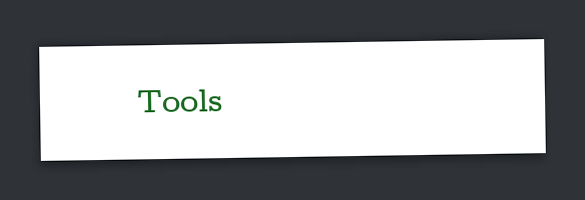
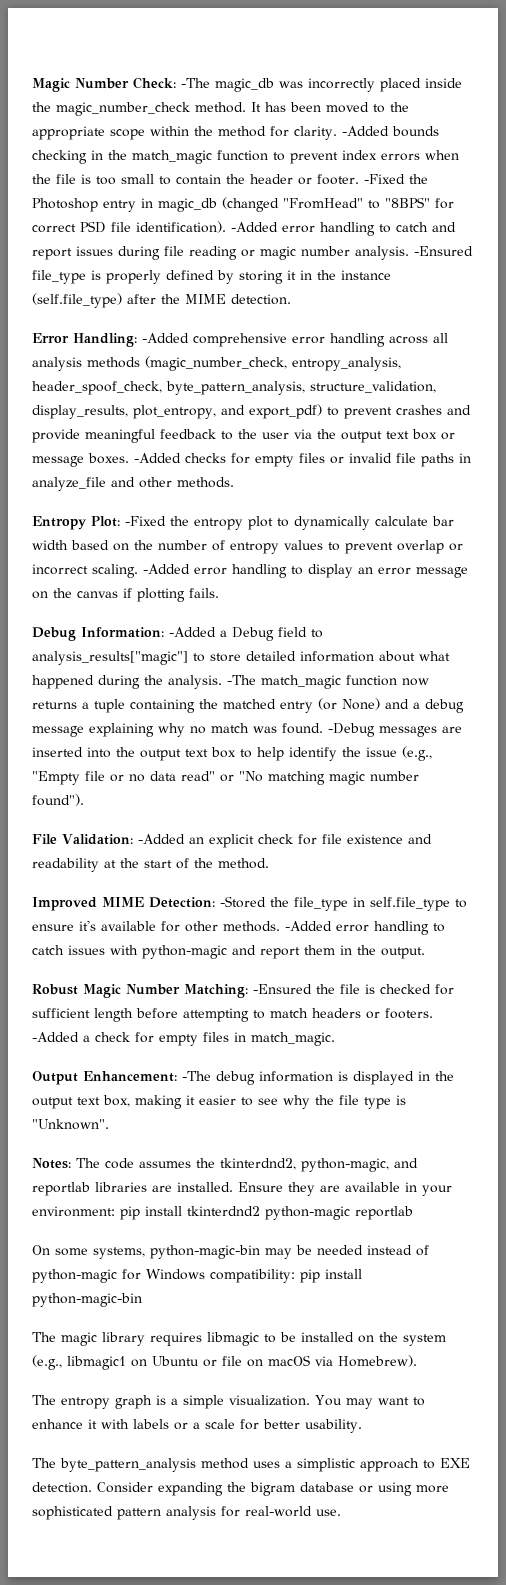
[136,89,224,113] Tools -> [32,77,462,92] [32,102,409,116] [32,126,439,140] [32,150,459,164] [32,174,428,185] [32,197,454,212] [32,221,456,236] [32,246,473,260] [32,270,391,284] [32,293,291,308] [32,333,448,347] [32,356,401,371] [32,381,436,395] [32,404,471,419] [32,429,455,443] [32,453,471,467] [32,477,234,491] [32,516,454,530] [32,540,463,554] [32,564,468,578] [32,588,219,602] [32,627,323,641] [32,651,450,665] [32,675,429,689] [32,698,464,713] [32,723,462,737] [32,746,432,761] [32,771,419,785] [32,794,84,806] [32,834,432,848] [32,858,269,872] [32,896,467,911] [32,920,445,935] [32,945,425,959] [32,984,454,998] [32,1008,433,1022] [32,1032,335,1046] [32,1071,454,1085] [32,1095,406,1109] [32,1119,109,1130] [32,1158,418,1172] [32,1182,452,1196] [32,1206,413,1220] [32,1245,429,1259] [32,1269,362,1283] [32,1293,142,1307] [32,1332,446,1346] [32,1355,417,1370] [32,1395,425,1409] [32,1419,362,1433] [32,1458,470,1472] [32,1482,449,1496] [32,1506,341,1520] Magic Number Check: -The magic_db was incorrectly placed inside the magic_number_check method. It has been moved to the appropriate scope within the method for clarity. -Added bounds checking in the match_magic function to prevent index errors when the file is too small to contain the header or footer. -Fixed the Photoshop entry in magic_db (changed "FromHead" to "8BPS" for correct PSD file identification). -Added error handling to catch and report issues during file reading or magic number analysis. -Ensured file_type is properly defined by storing it in the instance (self.file_type) after the MIME detection. // Error Handling: -Added comprehensive error handling across all analysis methods (magic_number_check, entropy_analysis, header_spoof_check, byte_pattern_analysis, structure_validation, display_results, plot_entropy, and export_pdf) to prevent crashes and provide meaningful feedback to the user via the output text box or message boxes. -Added checks for empty files or invalid file paths in analyze_file and other methods. // Entropy Plot: -Fixed the entropy plot to dynamically calculate bar width based on the number of entropy values to prevent overlap or incorrect scaling. -Added error handling to display an error message on the canvas if plotting fails. // Debug Information: -Added a Debug field to analysis_results["magic"] to store detailed information about what happened during the analysis. -The match_magic function now returns a tuple containing the matched entry (or None) and a debug message explaining why no match was found. -Debug messages are inserted into the output text box to help identify the issue (e.g., "Empty file or no data read" or "No matching magic number found"). // File Validation: -Added an explicit check for file existence and readability at the start of the method. // Improved MIME Detection: -Stored the file_type in self.file_type to ensure it's available for other methods. -Added error handling to catch issues with python-magic and report them in the output. // Robust Magic Number Matching: -Ensured the file is checked for sufficient length before attempting to match headers or footers. -Added a check for empty files in match_magic. // Output Enhancement: -The debug information is displayed in the output text box, making it easier to see why the file type is "Unknown". // Notes: The code assumes the tkinterdnd2, python-magic, and reportlab libraries are installed. Ensure they are available in your environment: pip install tkinterdnd2 python-magic reportlab // On some systems, python-magic-bin may be needed instead of python-magic for Windows compatibility: pip install python-magic-bin // The magic library requires libmagic to be installed on the system (e.g., libmagic1 on Ubuntu or file on macOS via Homebrew). // The entropy graph is a simple visualization. You may want to enhance it with labels or a scale for better usability. // The byte_pattern_analysis method uses a simplistic approach to EXE detection. Consider expanding the bigram database or using more sophisticated pattern analysis for real-world use.

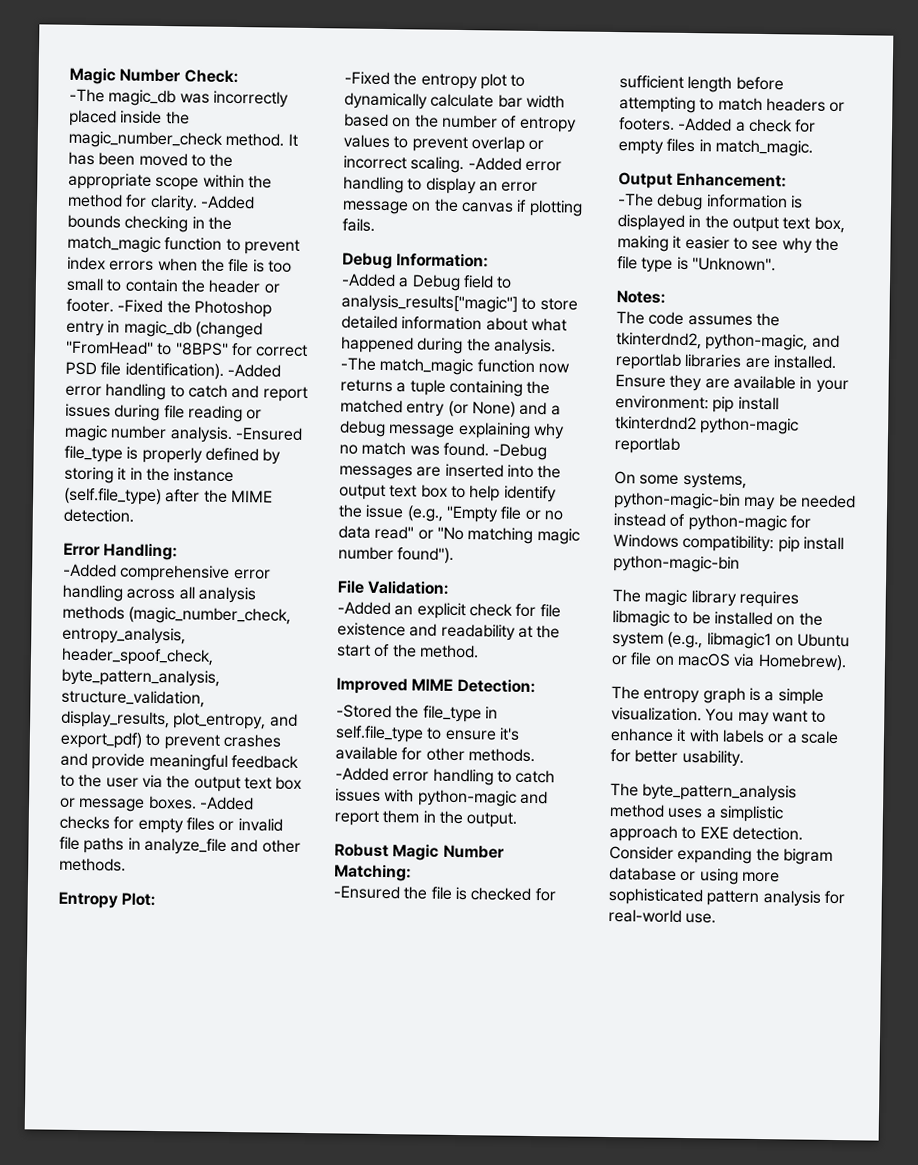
(176, 83) none -> (239, 76) //
(137, 340) none -> (179, 552) //
(120, 521) none -> (157, 899) //
(164, 632) none -> (490, 260) //
(133, 839) none -> (451, 587) //
(215, 902) none -> (536, 686) //
(248, 991) none -> (412, 873) //
(177, 1076) none -> (788, 180) //
(71, 1163) none -> (666, 297) //

